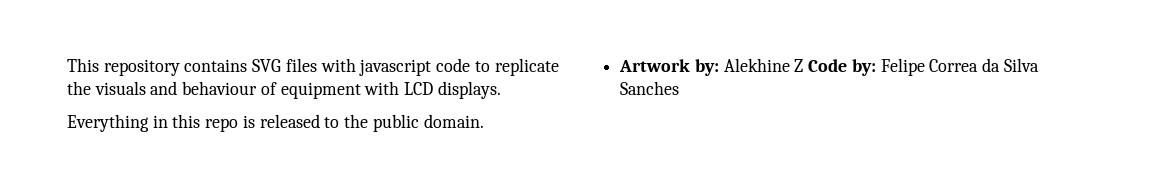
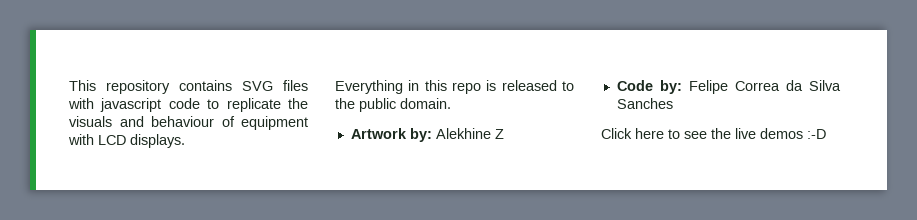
(804, 65) none -> (504, 134) //
(680, 88) none -> [601,128,826,139] // Click here to see the live demos :-D

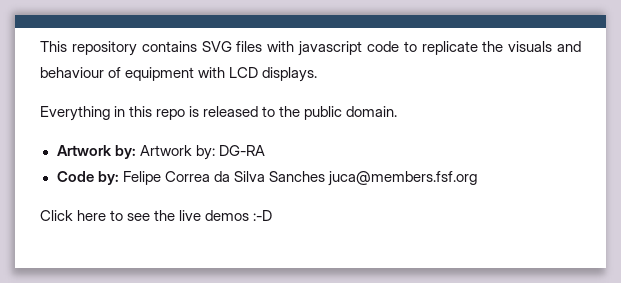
[435,128,504,139] Alekhine Z -> [139,145,265,160] Artwork by: DG-RA
(673, 103) none -> [327,171,477,186] juca@members.fsf.org

